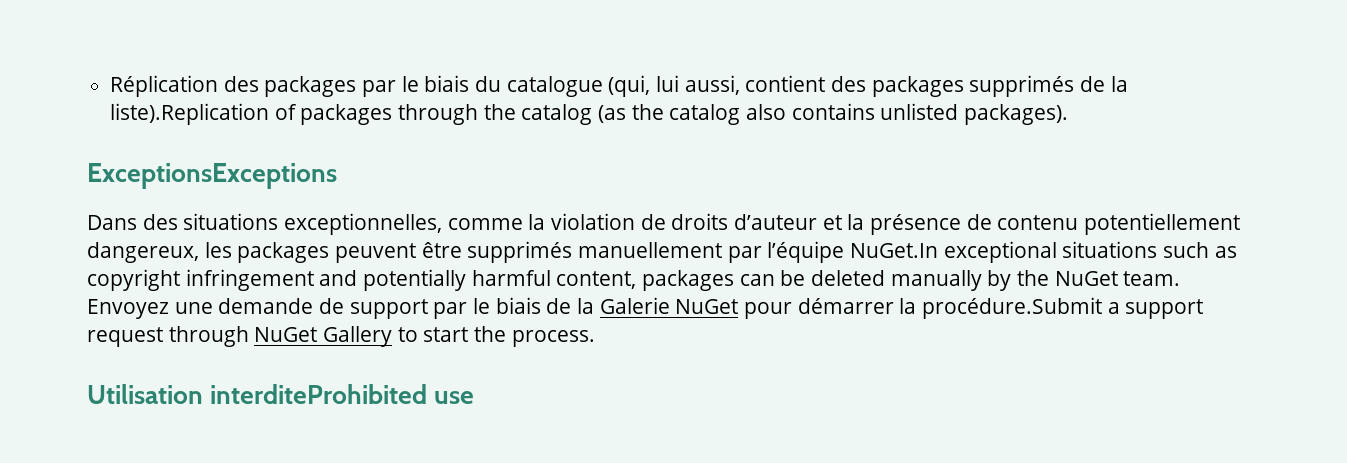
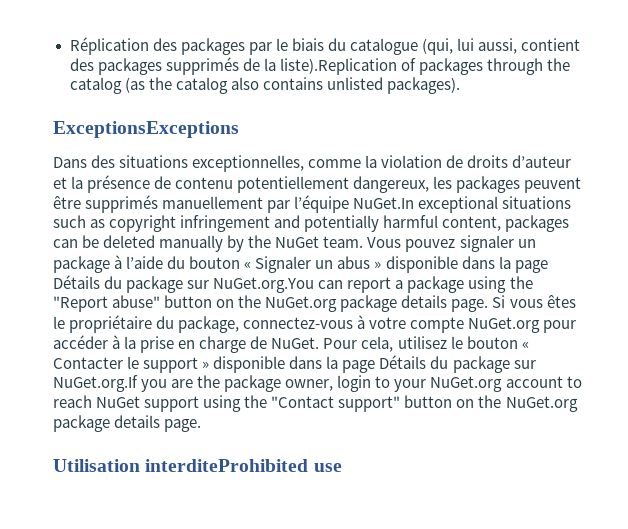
[87,297,1204,319] [87,326,595,347] Envoyez une demande de support par le biais de la Galerie NuGet pour démarrer la procédure.Submit a support request through NuGet Gallery to start the process. -> [367,235,536,252] [53,255,548,273] [53,275,533,293] [53,295,576,312] [53,315,577,333] [53,335,529,353] [53,355,536,373] [53,375,582,392] [53,395,578,412] [53,415,202,432] Vous pouvez signaler un package à l’aide du bouton « Signaler un abus » disponible dans la page Détails du package sur NuGet.org.You can report a package using the "Report abuse" button on the NuGet.org package details page. Si vous êtes le propriétaire du package, connectez-vous à votre compte NuGet.org pour accéder à la prise en charge de NuGet. Pour cela, utilisez le bouton « Contacter le support » disponible dans la page Détails du package sur NuGet.org.If you are the package owner, login to your NuGet.org account to reach NuGet support using the "Contact support" button on the NuGet.org package details page.

